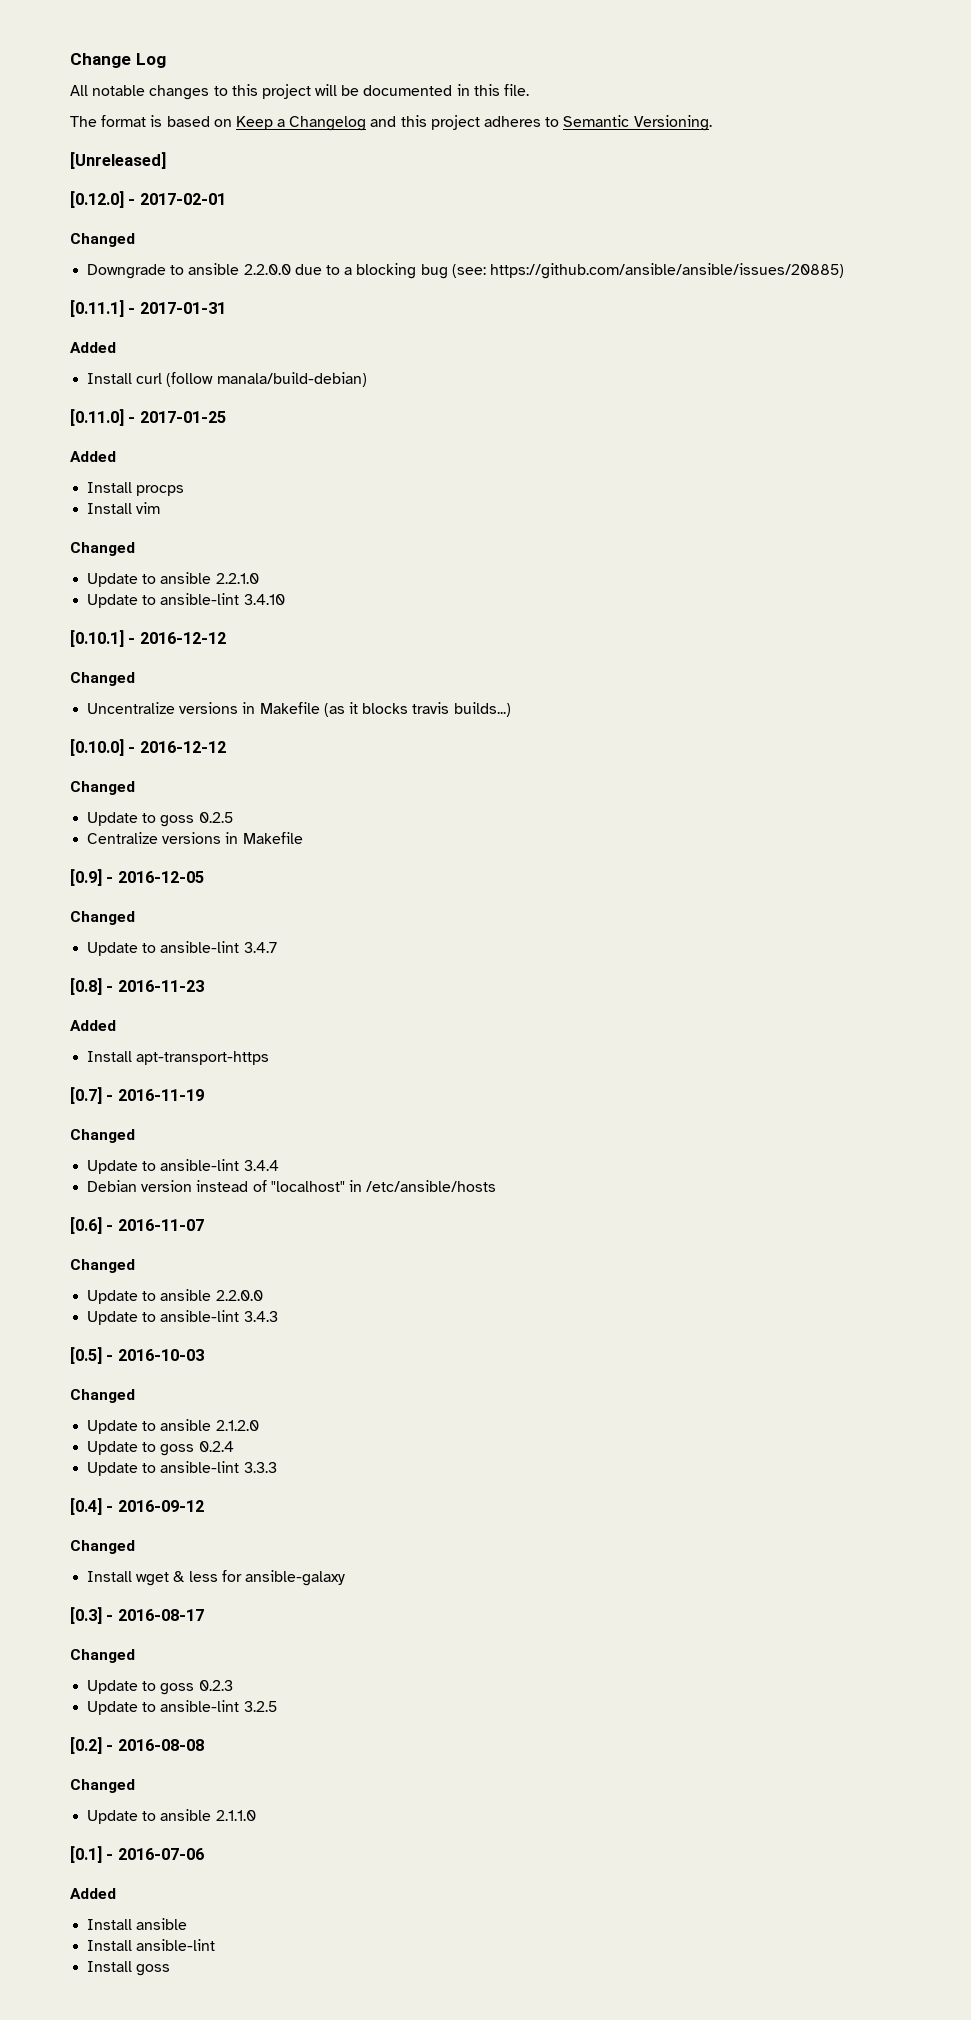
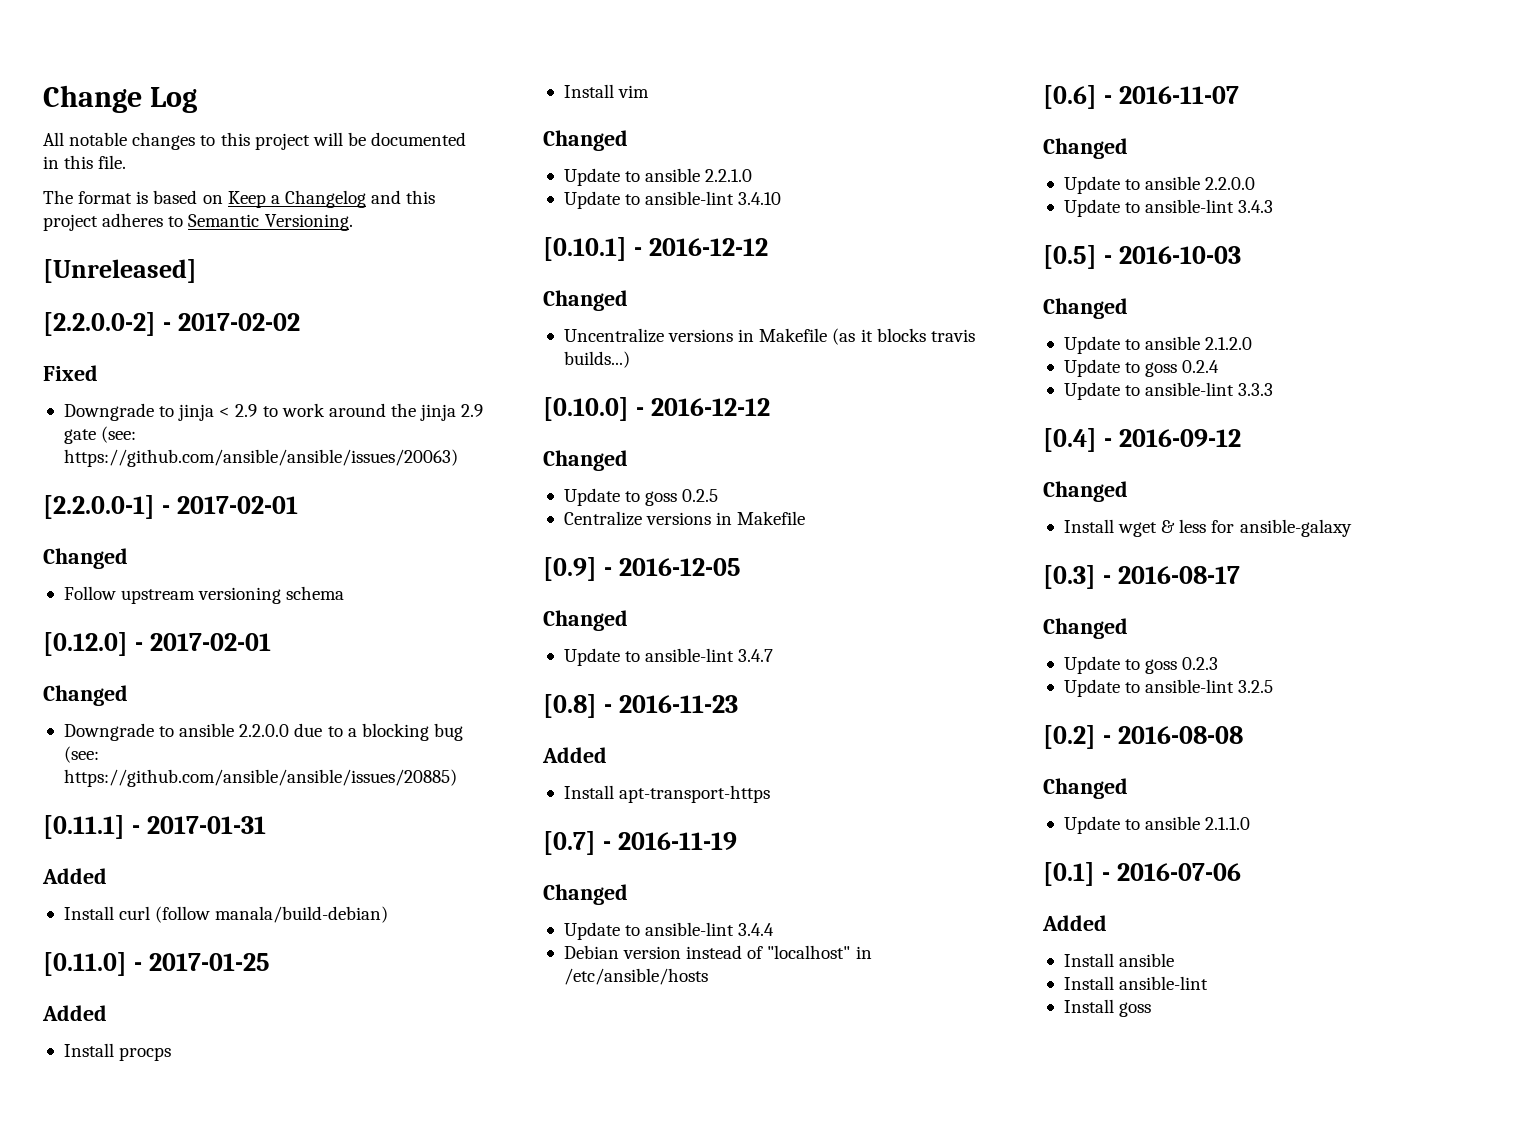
(166, 160) none -> [43,312,300,336] [43,365,98,381] [63,403,484,421] [63,426,137,444] [63,449,458,467] [43,495,298,519] [43,548,128,569] [63,586,345,604] // [2.2.0.0-2] - 2017-02-02 // Fixed // Downgrade to jinja < 2.9 to work around the jinja 2.9 gate (see: https://github.com/ansible/ansible/issues/20063) // [2.2.0.0-1] - 2017-02-01 // Changed // Follow upstream versioning schema

